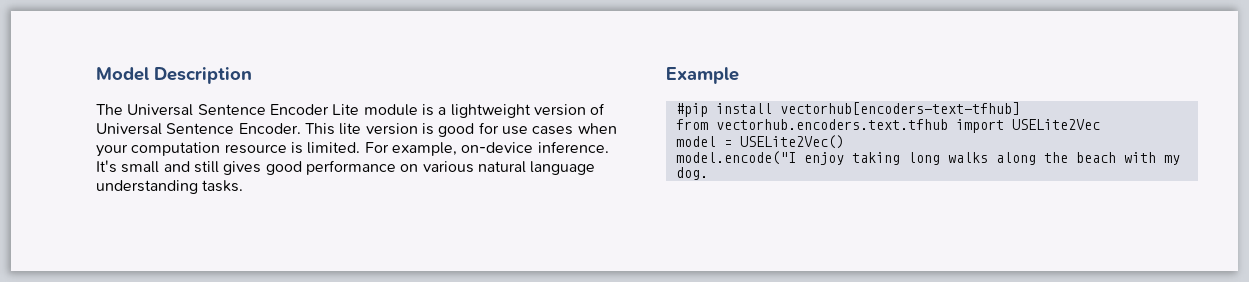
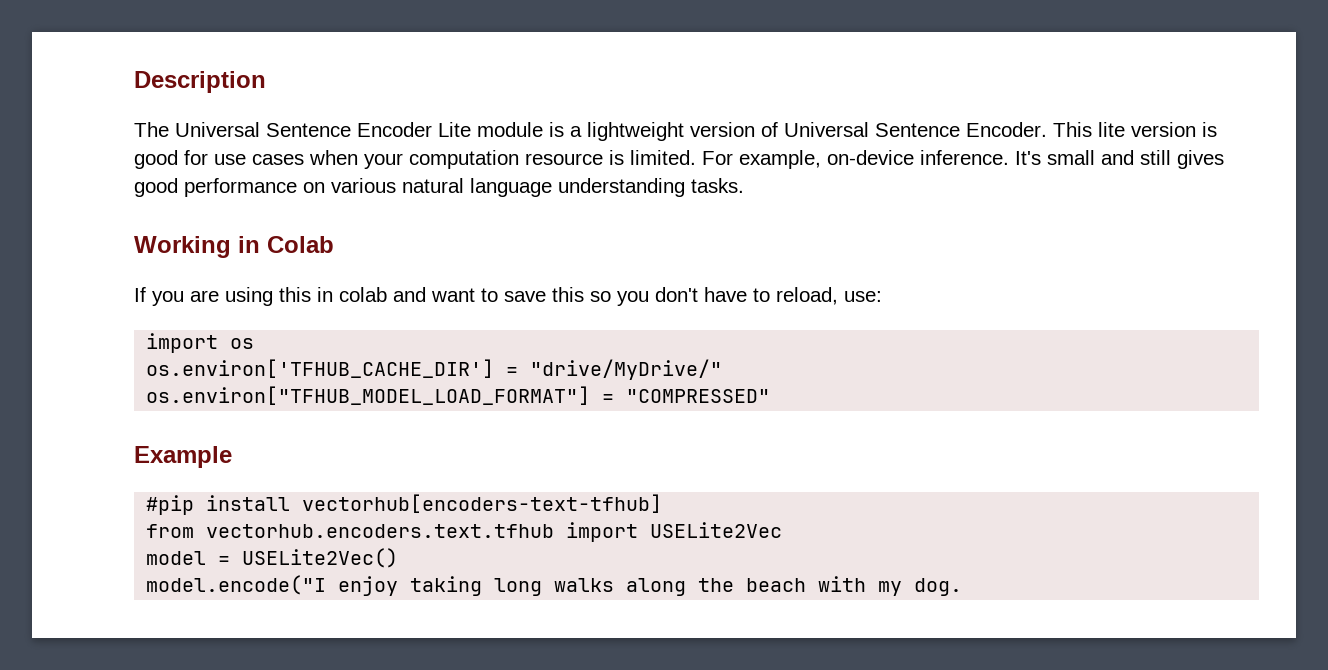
[96,67,149,81] Model -> (134, 82) none
(244, 186) none -> [134,236,334,258] [134,287,882,306] [146,333,255,353] [146,359,723,380] [146,386,771,405] // Working in Colab // If you are using this in colab and want to save this so you don't have to reload, use: // import os // os.environ['TFHUB_CACHE_DIR'] = "drive/MyDrive/" // os.environ["TFHUB_MODEL_LOAD_FORMAT"] = "COMPRESSED"

